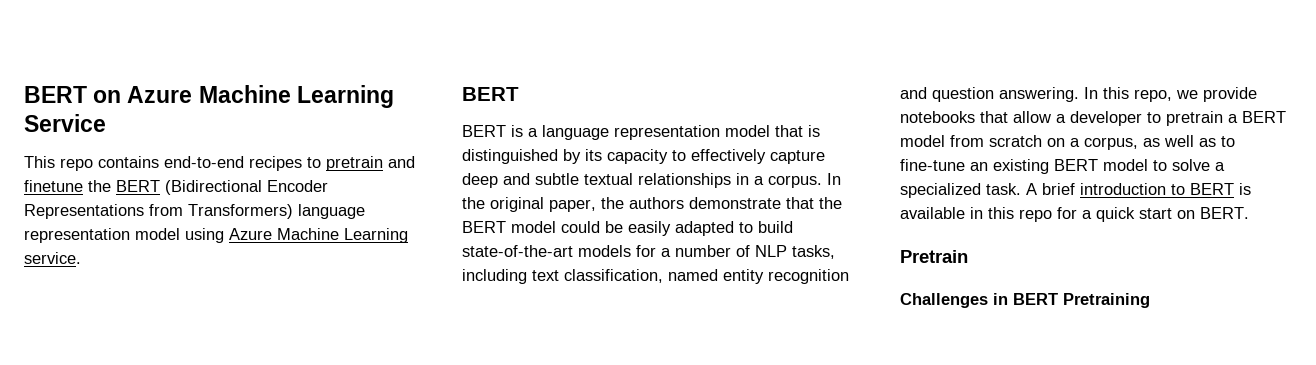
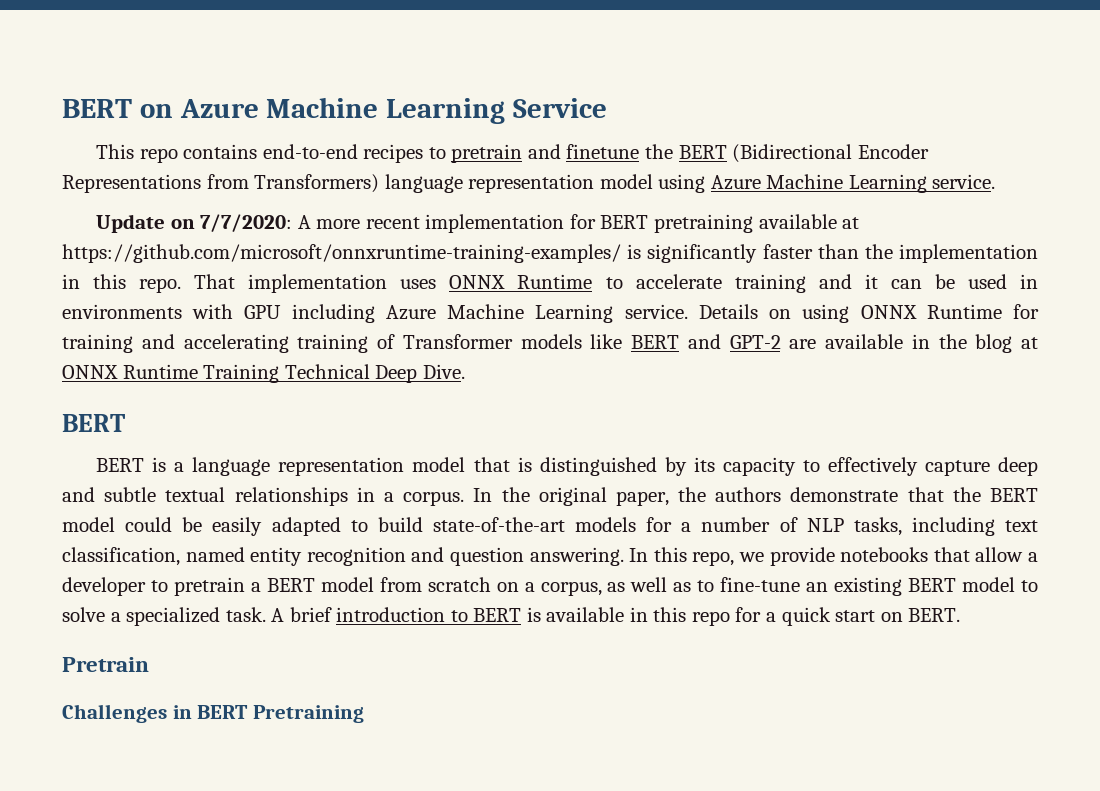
(81, 258) none -> [96,214,860,233] [62,244,1038,263] [62,274,1038,293] [62,304,1040,323] [62,334,1038,353] [62,364,465,383] // Update on 7/7/2020: A more recent implementation for BERT pretraining available at https://github.com/microsoft/onnxruntime-training-examples/ is significantly faster than the implementation in this repo. That implementation uses ONNX Runtime to accelerate training and it can be used in environments with GPU including Azure Machine Learning service. Details on using ONNX Runtime for training and accelerating training of Transformer models like BERT and GPT-2 are available in the blog at ONNX Runtime Training Technical Deep Dive.

